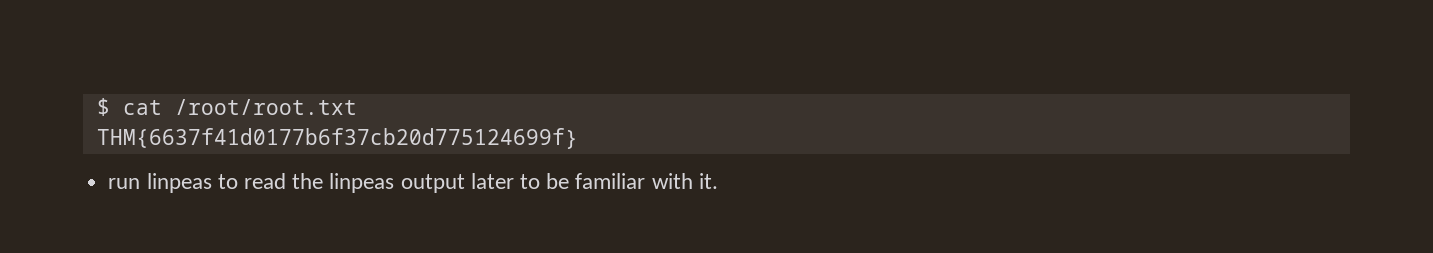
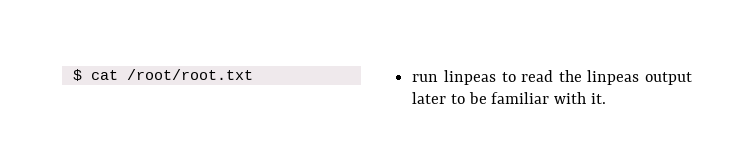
[96,128,578,149] // THM{6637f41d0177b6f37cb20d775124699f} -> (253, 74) none

